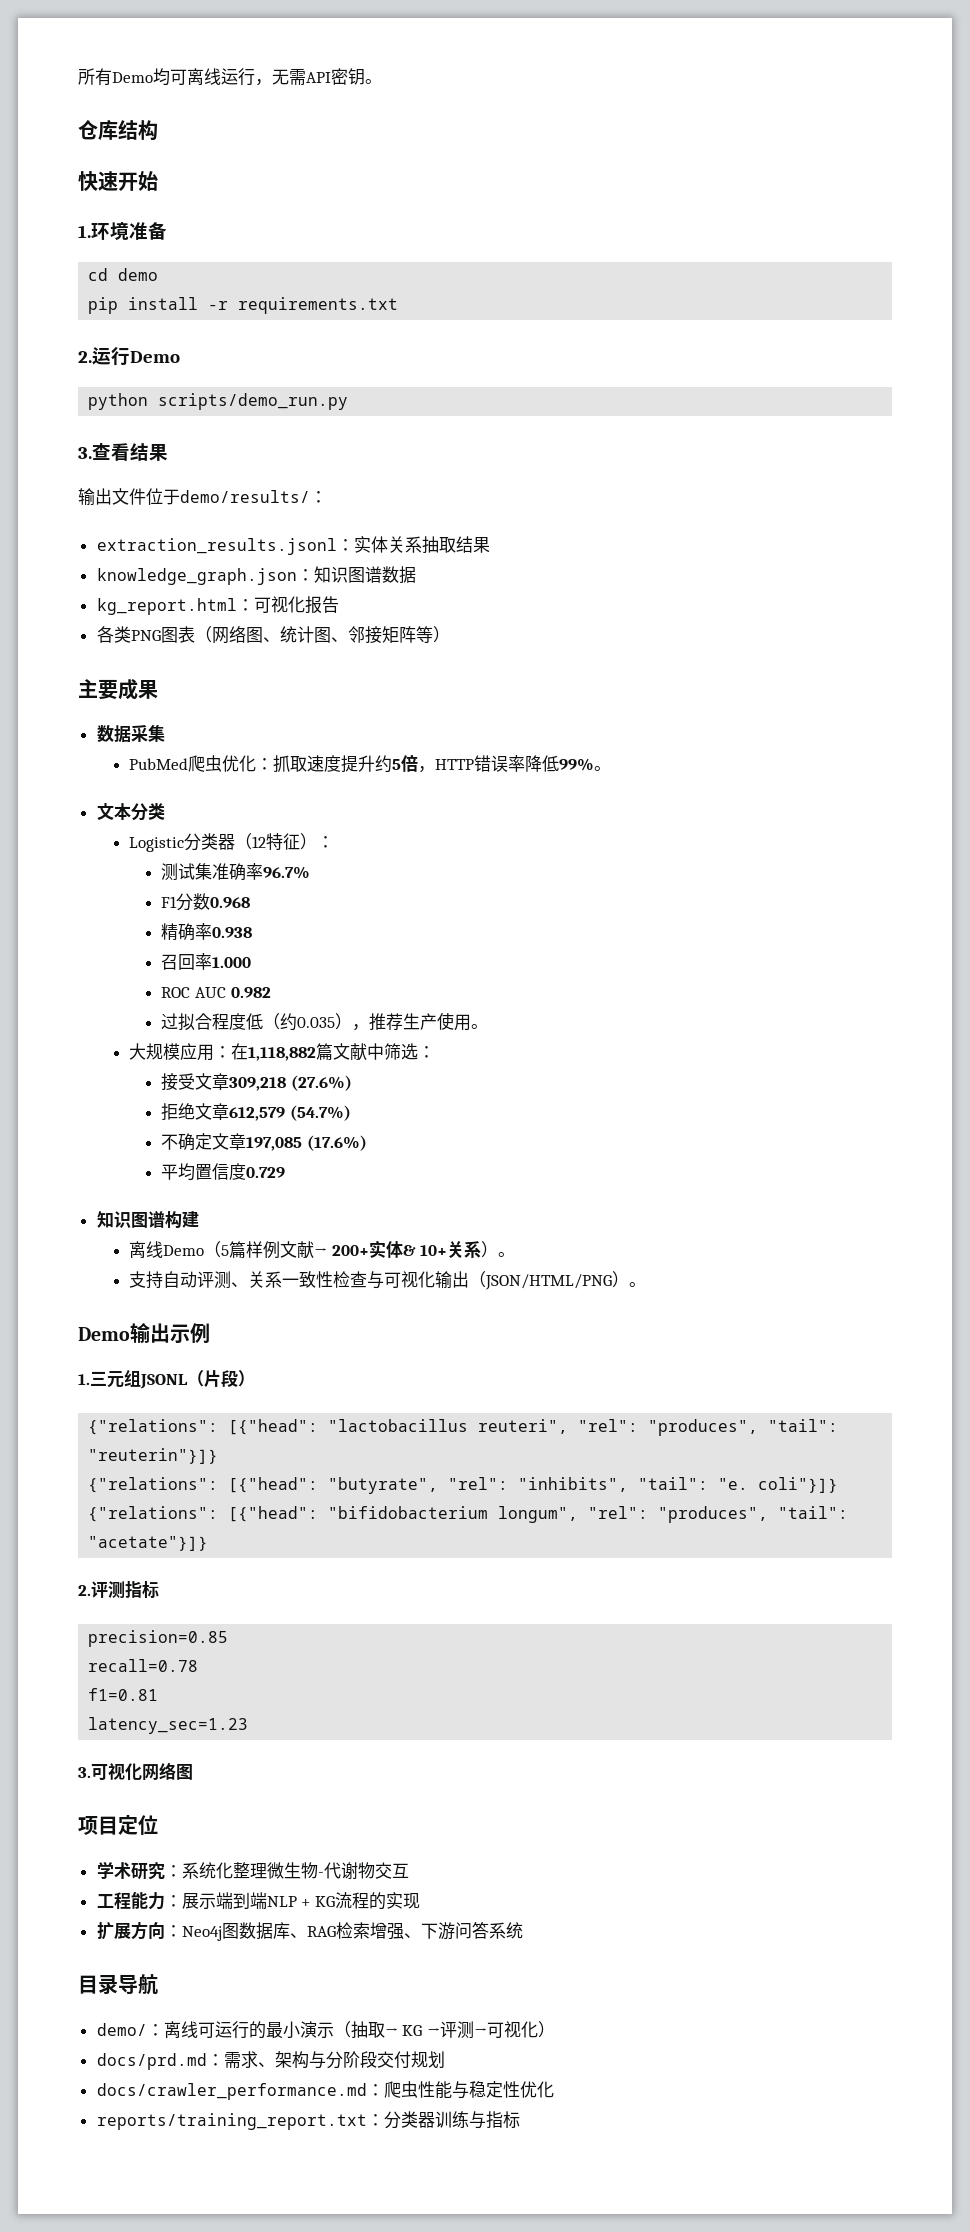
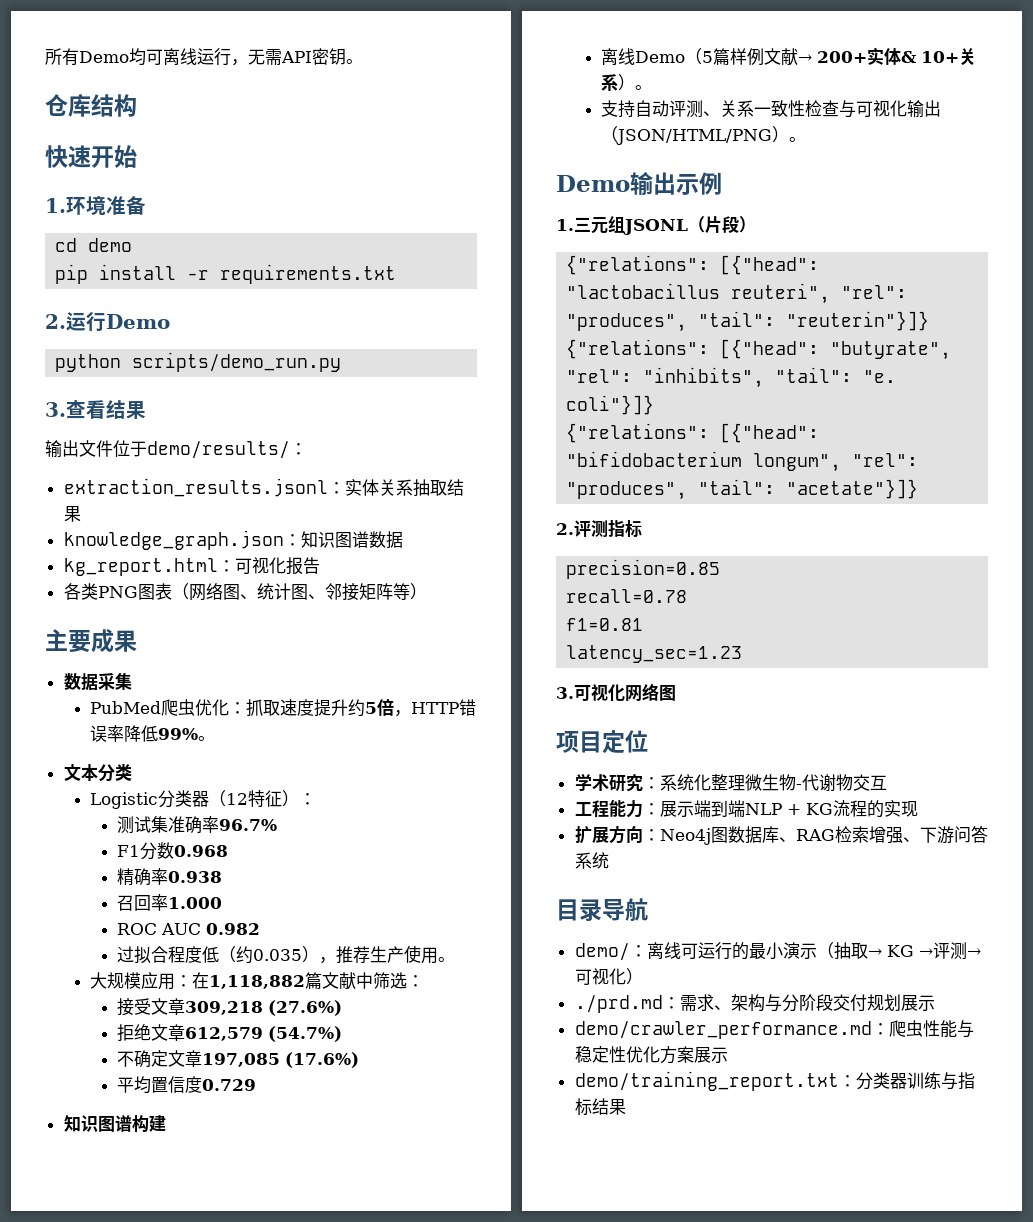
[96,2053,207,2070] docs/prd.md -> [574,995,663,1013] ./prd.md
[96,2083,367,2100] // docs/crawler_performance.md -> [900,995,935,1011] [574,1021,872,1039] 展示 // demo/crawler_performance.md
[96,2113,367,2130] // reports/training_report.txt -> [659,1046,728,1064] [574,1071,839,1091] 方案展示 // demo/training_report.txt
(520, 2120) none -> [591,1098,626,1115] 结果

